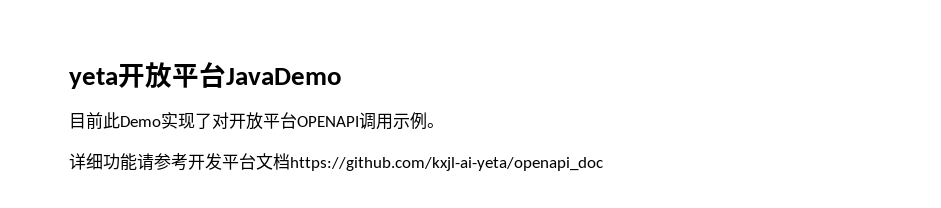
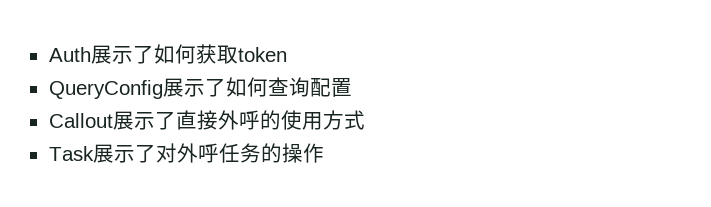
[69,62,342,89] [69,112,444,130] [69,153,603,171] yeta开放平台JavaDemo // 目前此Demo实现了对开放平台OPENAPI调用示例。 // 详细功能请参考开发平台文档https://github.com/kxjl-ai-yeta/openapi_doc -> [48,44,287,64] [48,77,352,99] [48,110,365,130] [48,143,324,163] Auth展示了如何获取token // QueryConfig展示了如何查询配置 // Callout展示了直接外呼的使用方式 // Task展示了对外呼任务的操作

